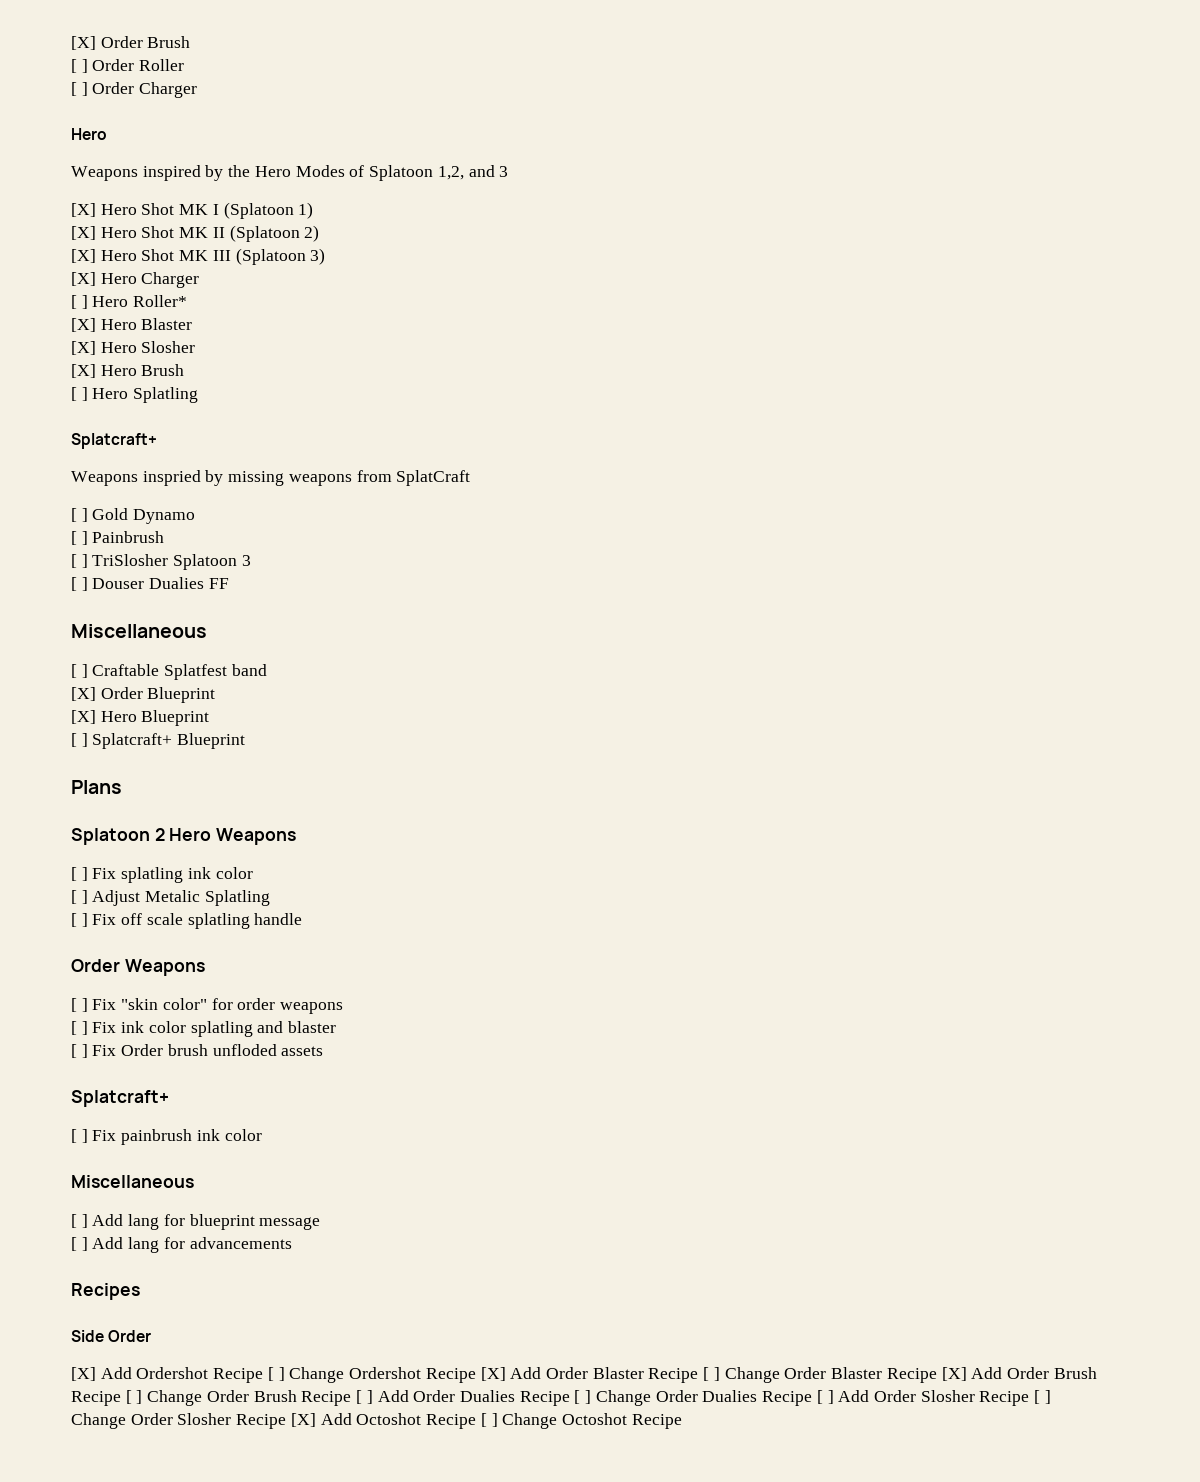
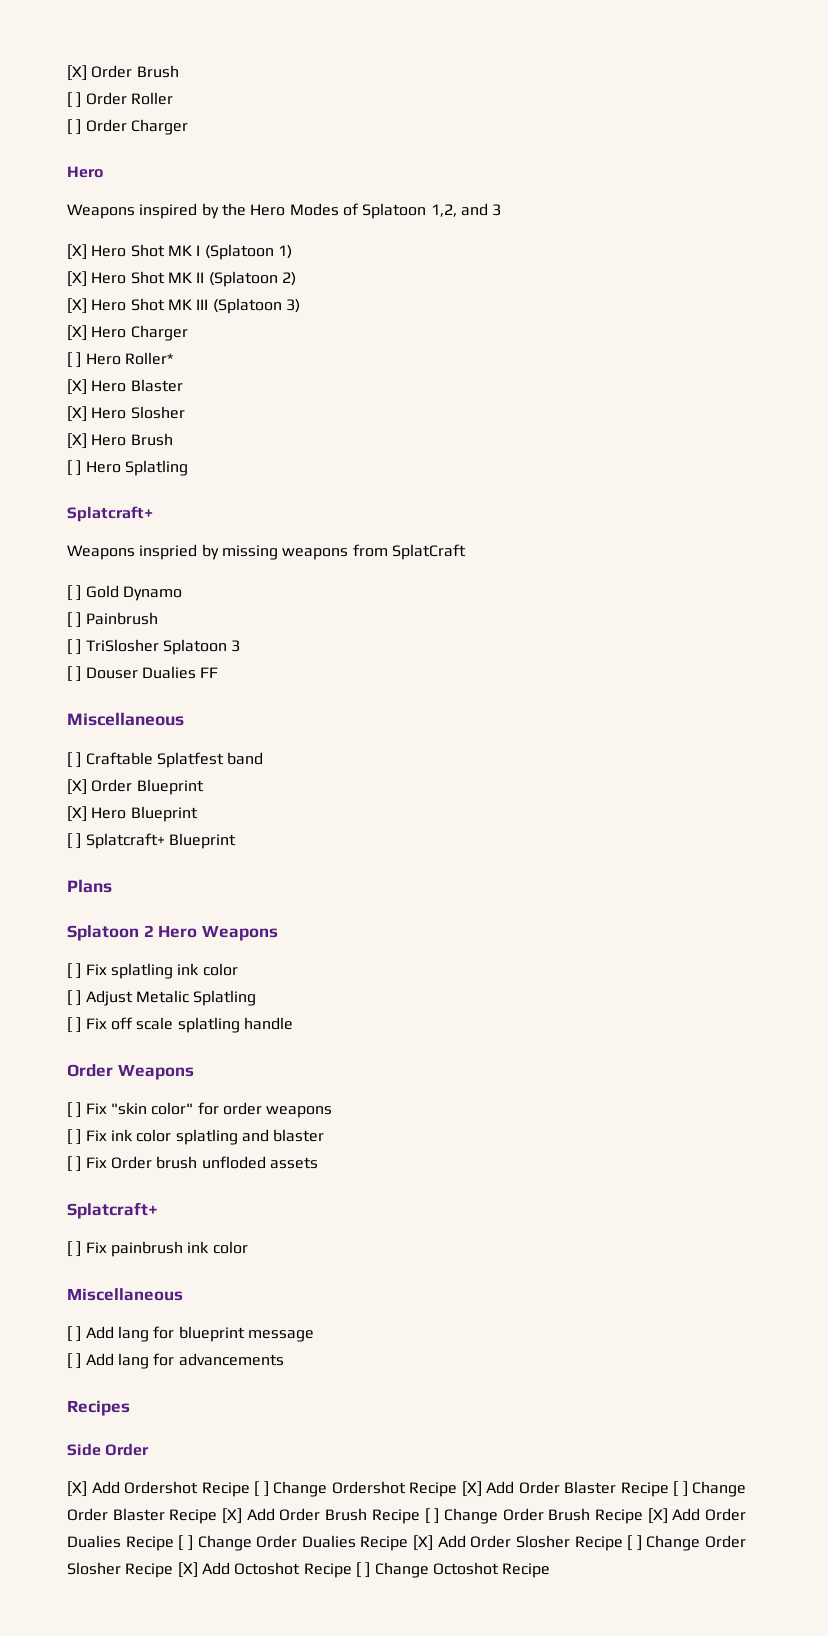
[356,1390,373,1404] [ ] -> [647,1508,668,1524] [X]
[816,1390,834,1404] [ ] -> [413,1535,433,1551] [X]

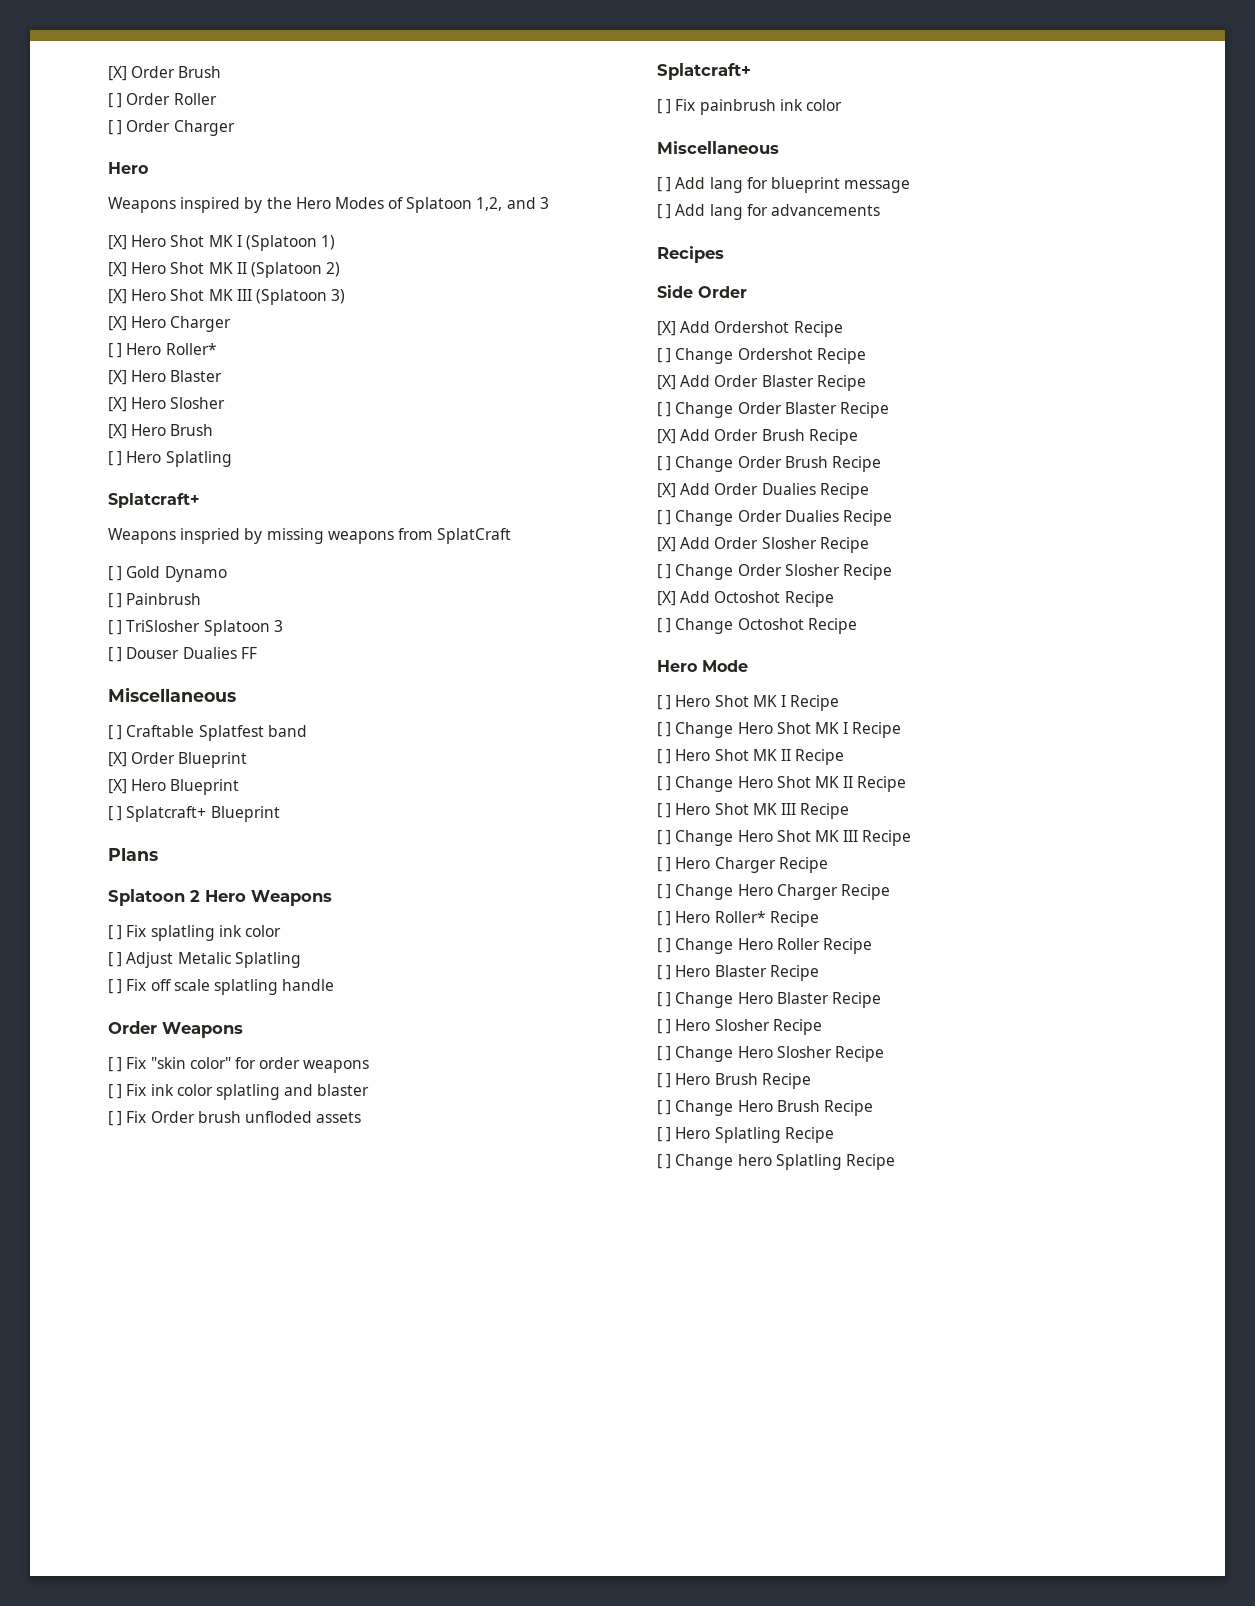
(250, 1489) none -> (843, 329) //
(457, 1489) none -> (866, 356) //
(669, 1489) none -> (866, 383) //
(218, 1516) none -> (889, 410) //
(420, 1516) none -> (858, 437) //
(643, 1516) none -> (881, 464) //
(174, 1543) none -> (869, 491) //
(409, 1543) none -> (892, 518) //
(623, 1543) none -> (869, 545) //
(174, 1570) none -> (892, 572) //
(352, 1570) none -> (834, 599) //
(551, 1570) none -> [657,660,748,672] [657,695,840,711] [657,722,902,738] [657,749,845,765] [657,776,907,792] [657,803,850,819] [657,830,912,846] [657,857,828,873] [657,884,890,900] [657,911,819,927] [657,938,872,954] [657,965,819,981] [657,992,881,1008] [657,1019,822,1035] [657,1046,884,1062] [657,1073,811,1089] [657,1100,873,1116] [657,1127,834,1143] [657,1154,895,1170] // Hero Mode // [ ] Hero Shot MK I Recipe // [ ] Change Hero Shot MK I Recipe // [ ] Hero Shot MK II Recipe // [ ] Change Hero Shot MK II Recipe // [ ] Hero Shot MK III Recipe // [ ] Change Hero Shot MK III Recipe // [ ] Hero Charger Recipe // [ ] Change Hero Charger Recipe // [ ] Hero Roller* Recipe // [ ] Change Hero Roller Recipe // [ ] Hero Blaster Recipe // [ ] Change Hero Blaster Recipe // [ ] Hero Slosher Recipe // [ ] Change Hero Slosher Recipe // [ ] Hero Brush Recipe // [ ] Change Hero Brush Recipe // [ ] Hero Splatling Recipe // [ ] Change hero Splatling Recipe

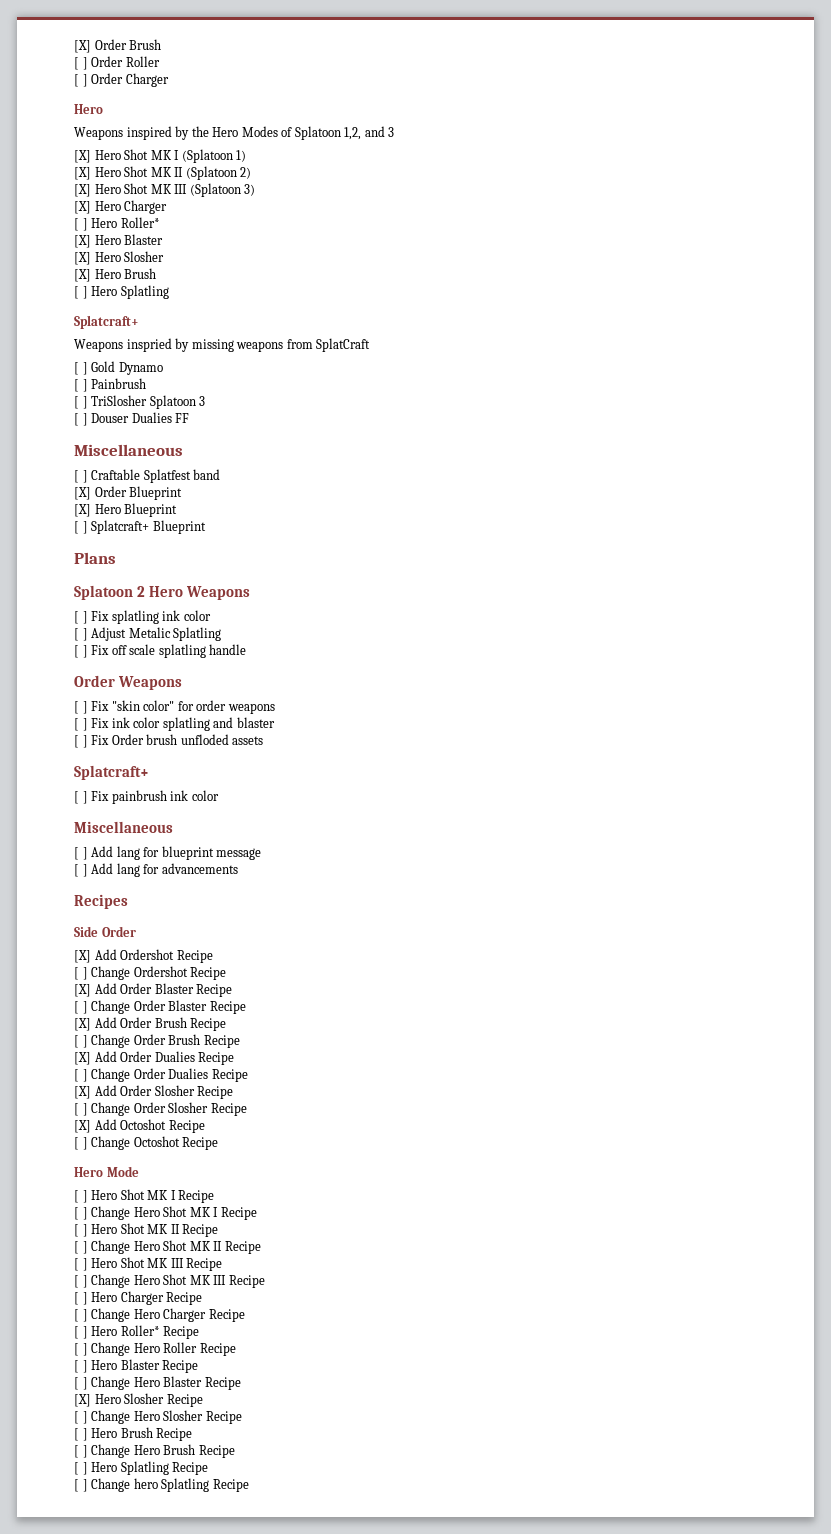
[657,1019,672,1034] [ ] -> [74,1394,91,1407] [X]

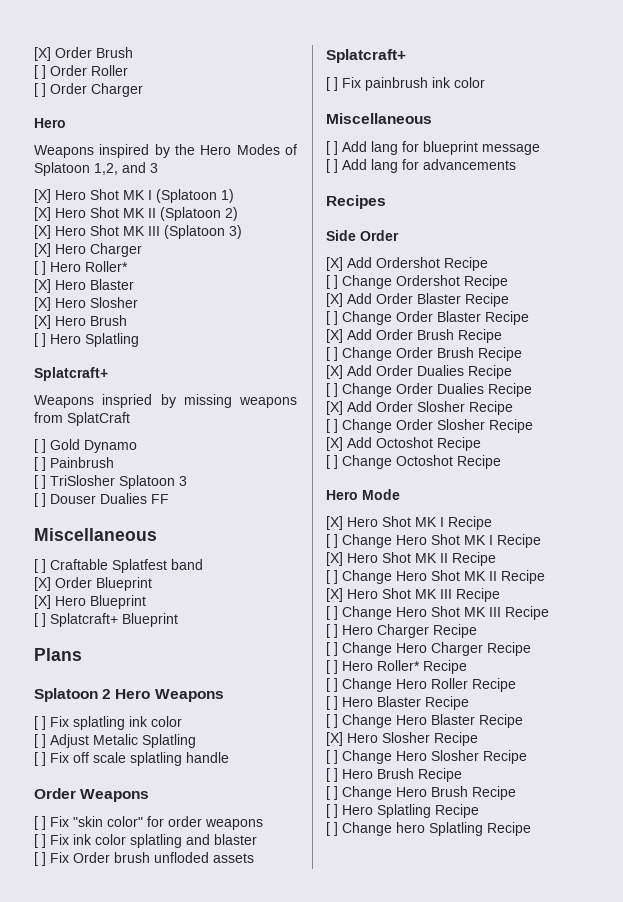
[74,1190,88,1203] [ ] -> [326,516,343,530] [X]
[74,1224,88,1237] [ ] -> [326,552,343,566] [X]
[74,1258,88,1271] [ ] -> [326,588,343,602] [X]

